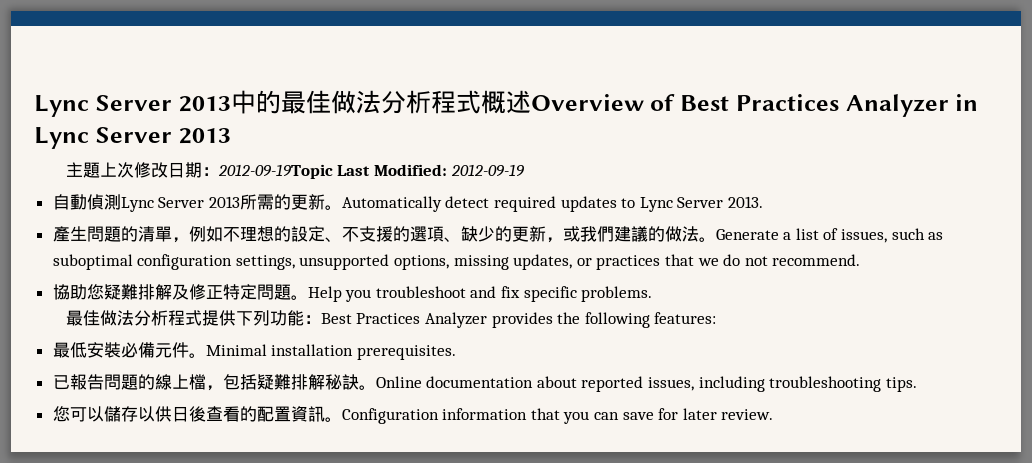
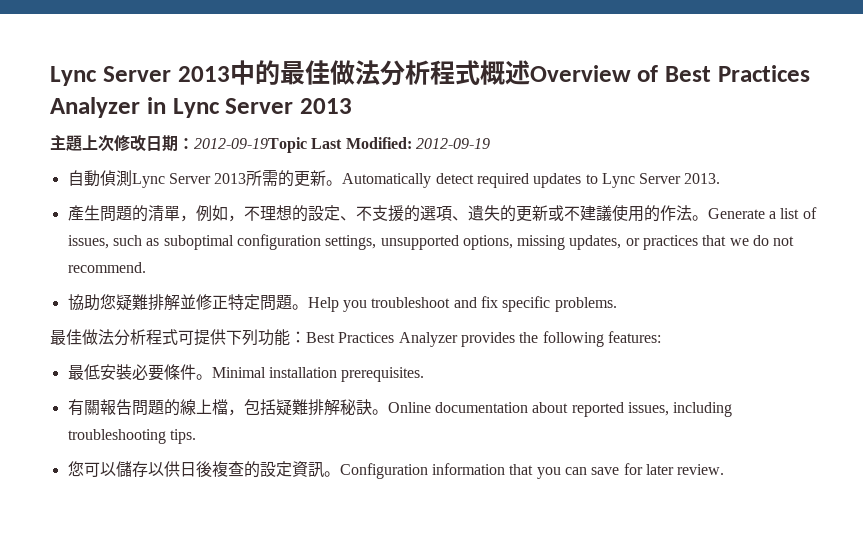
(223, 234) none -> [227,215,244,222] ，
[460,226,682,243] 缺少的更新，或我們建議的做 -> [467,205,676,222] 遺失的更新或不建議使用的作
[171,284,189,300] 及 -> [179,294,196,309] 並
(202, 318) none -> [178,330,194,345] 可
[137,342,172,358] 備元 -> [147,364,180,381] 要條
[52,375,70,390] 已 -> [67,399,100,416] 有關
[205,406,291,422] 查看的配置 -> [211,461,292,478] 複查的設定

